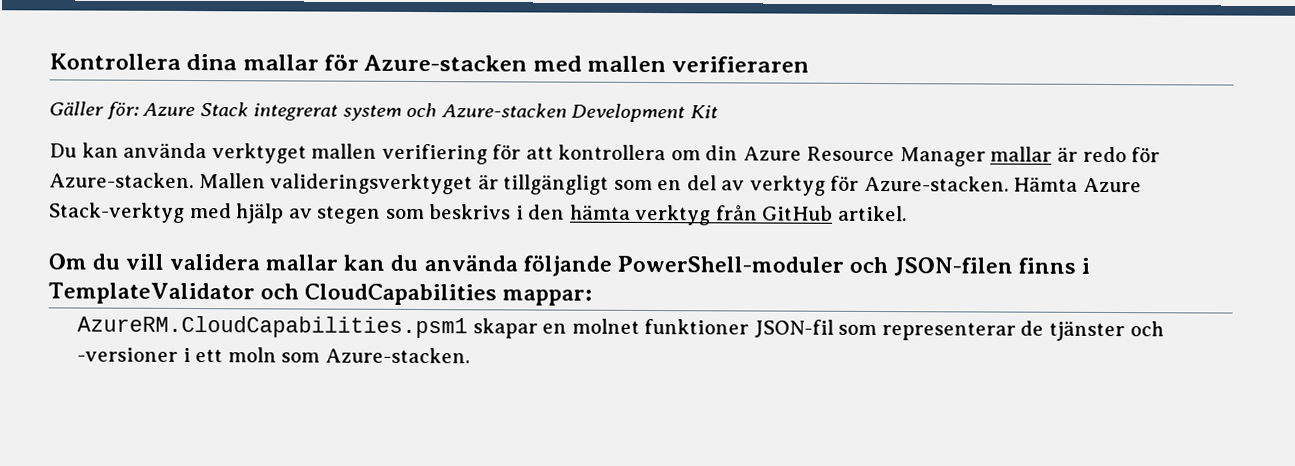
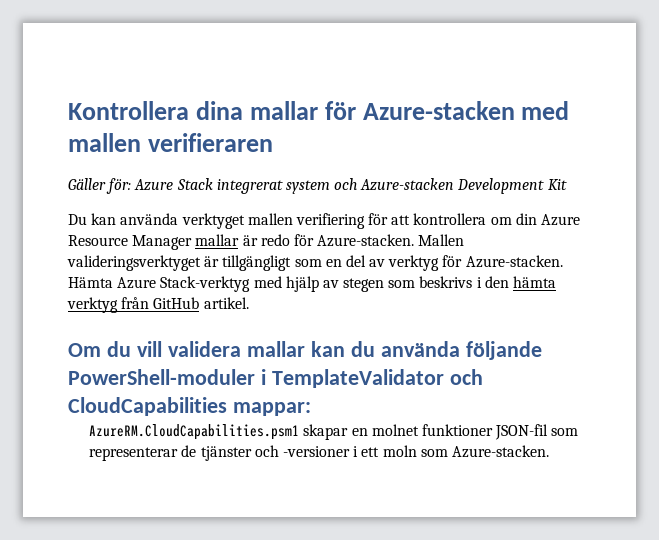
[848,256,1076,277] och JSON-filen finns -> (255, 377) none

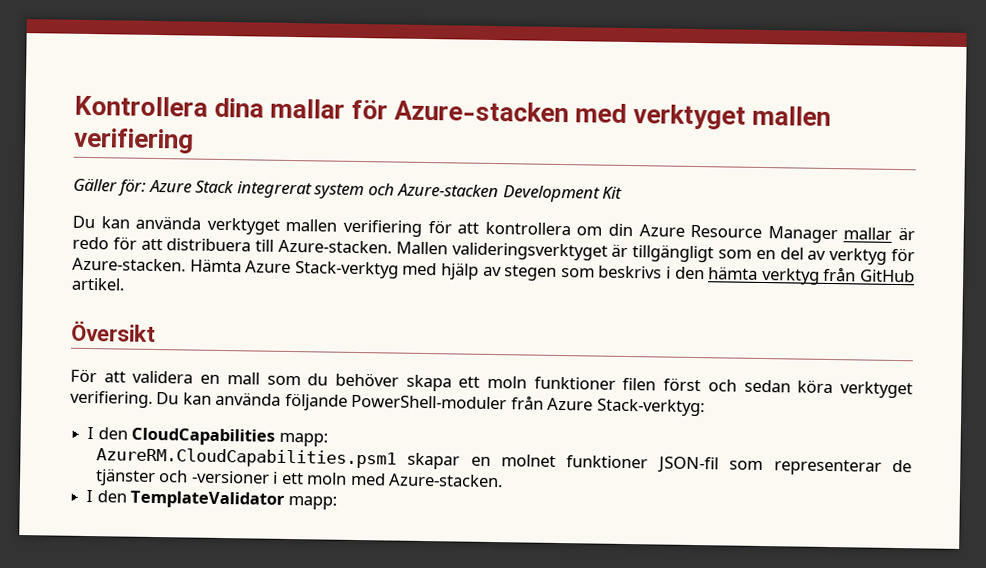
[68,133,273,152] mallen verifieraren -> [633,104,832,130] [73,127,194,154] verktyget mallen verifiering
(314, 240) none -> [140,238,275,252] att distribuera till
[68,341,542,360] [68,369,483,388] [68,397,311,416] Om du vill validera mallar kan du använda följande PowerShell-moduler i TemplateValidator och CloudCapabilities mappar: -> [71,320,156,342] [70,368,914,399] [70,390,705,417] [87,427,328,447] Översikt // För att validera en mall som du behöver skapa ett moln funktioner filen först och sedan köra verktyget verifiering. Du kan använda följande PowerShell-moduler från Azure Stack-verktyg: // I den CloudCapabilities mapp:
[420,445,549,458] som Azure-stacken. -> [350,472,504,488] [86,489,337,510] med Azure-stacken. // I den TemplateValidator mapp:

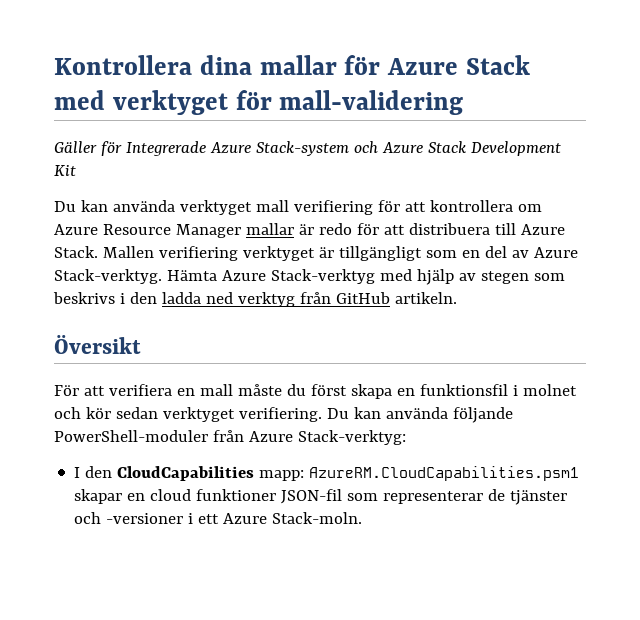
[394,100,832,130] [73,127,194,154] [73,177,500,200] Azure-stacken med verktyget mallen verifiering // Gäller för: Azure Stack integrerat system och Azure-stacken -> [387,55,531,75] [54,90,464,115] [54,141,466,156] Azure Stack med verktyget för mall-validering // Gäller för Integrerade Azure Stack-system och Azure Stack
[285,218,338,232] mallen -> [255,200,289,212] mall
[608,223,634,237] din -> (542, 208) none
[278,239,608,261] Azure-stacken. Mallen valideringsverktyget -> [520,224,565,235] [54,246,315,261] Azure Stack. Mallen verifiering verktyget
[829,247,915,265] [72,257,186,272] verktyg för Azure-stacken. -> [533,247,578,258] [54,269,162,284] Azure Stack-verktyg.
[708,266,759,280] hämta -> [161,292,233,304] ladda ned
[71,277,125,291] artikel. -> [394,292,457,304] artikeln.
[132,370,194,384] validera -> [108,384,172,396] verifiera
[266,372,834,394] som du behöver skapa ett moln funktioner filen först och sedan köra -> [237,384,577,399] [54,407,158,419] måste du först skapa en funktionsfil i molnet och kör sedan
(328, 439) // -> (305, 475) none
[501,454,557,467] molnet -> [150,489,192,501] cloud
[307,472,504,488] [86,489,337,510] moln med Azure-stacken. // I den TemplateValidator mapp: -> [223,512,363,524] Azure Stack-moln.

